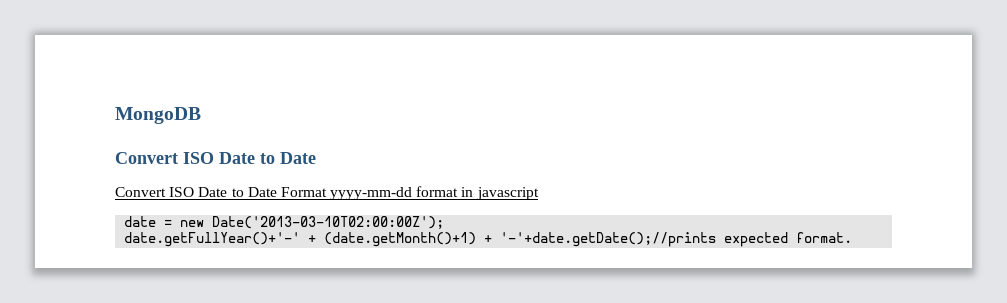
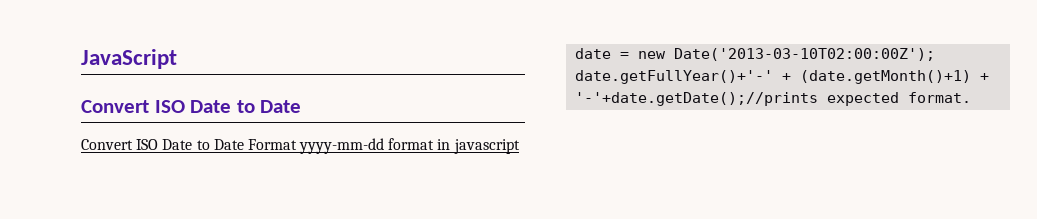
[115,107,201,124] MongoDB -> [81,49,177,69] JavaScript

